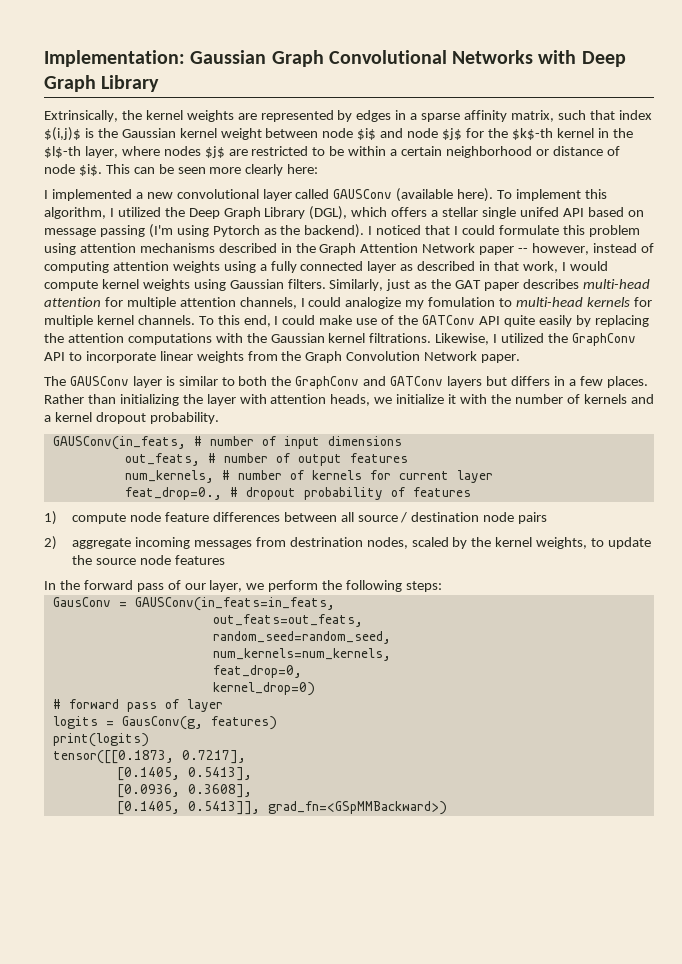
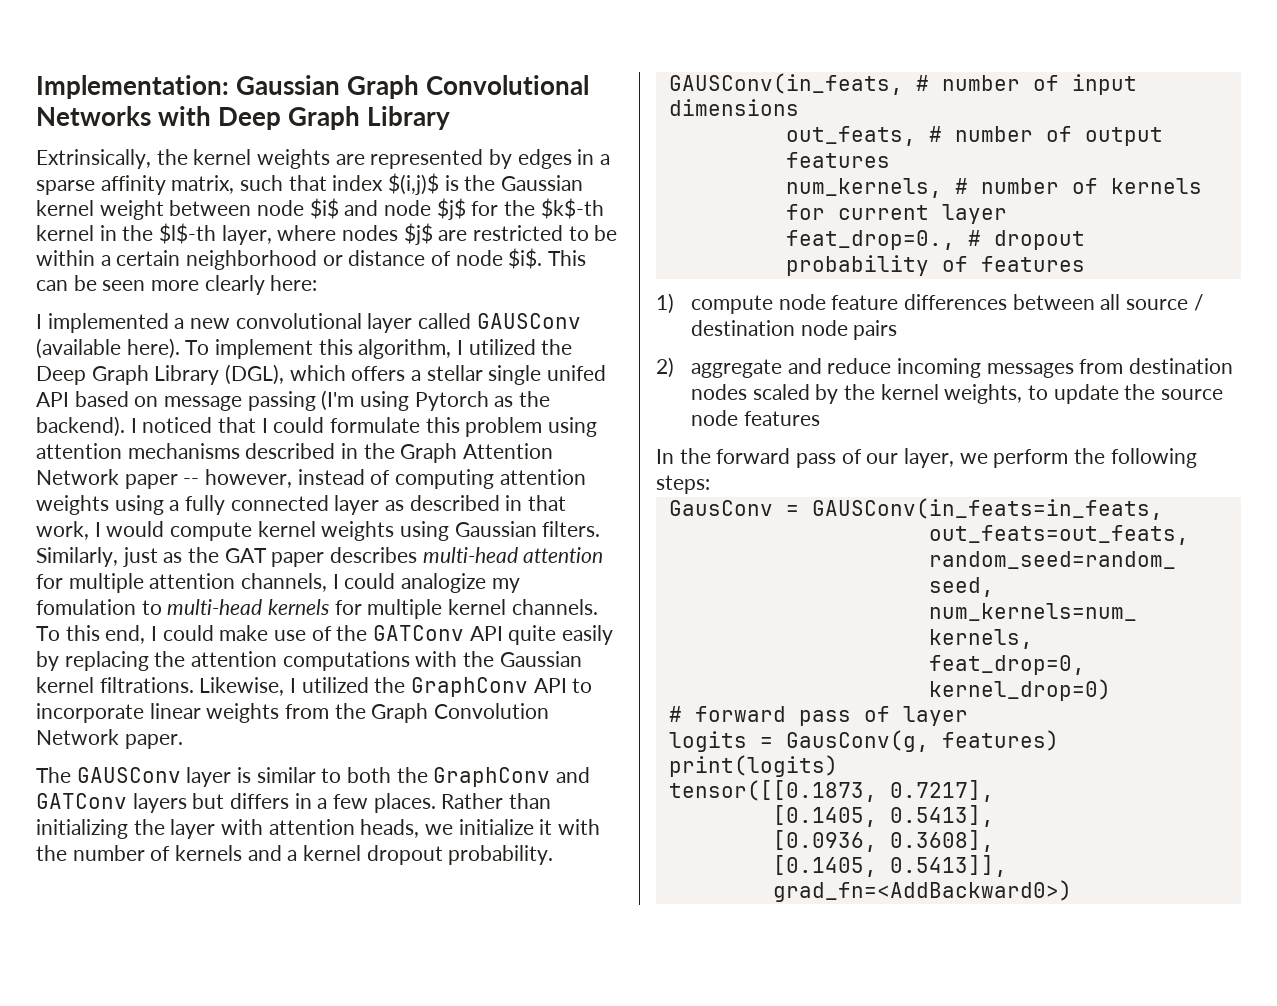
(132, 543) none -> [787,358,892,374] and reduce
[289,537,408,549] destrination nodes, -> [1128,358,1233,374] [690,384,747,400] destination nodes
[267,801,447,815] grad_fn=<GSpMMBackward>) -> [772,880,1072,902] grad_fn=<AddBackward0>)

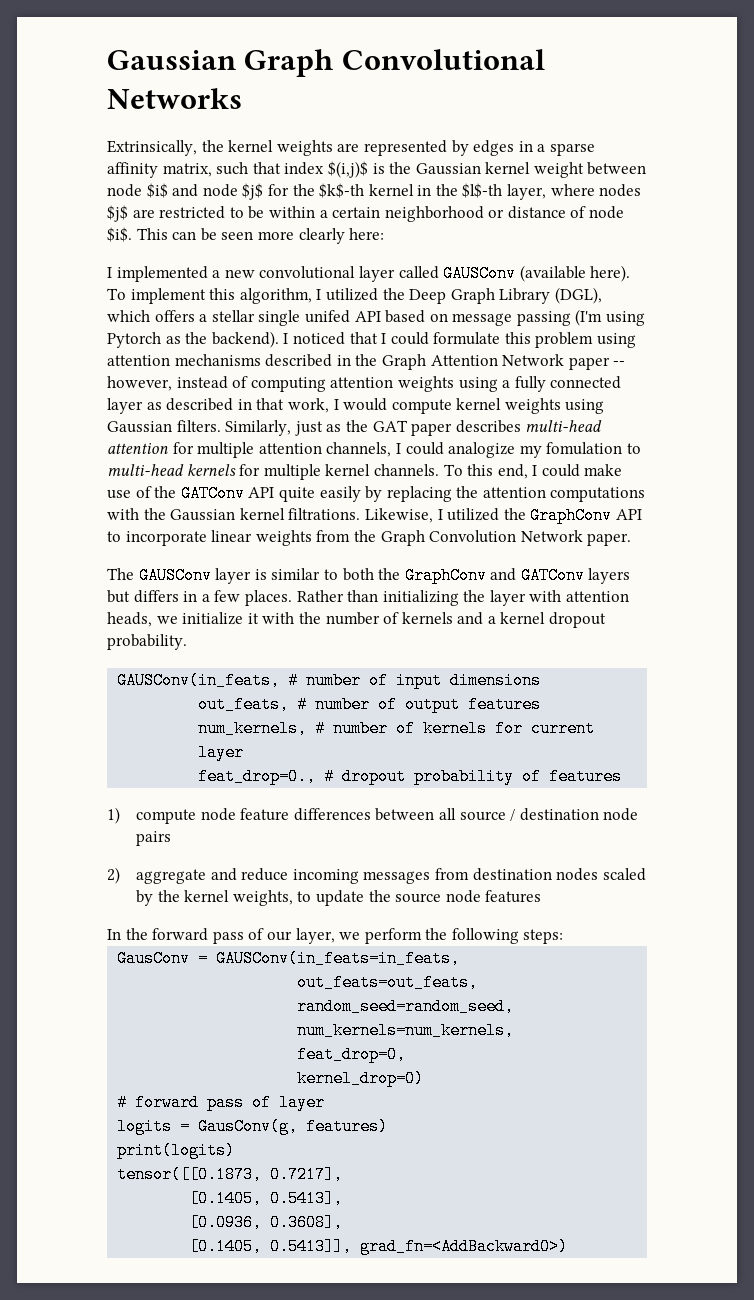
[36,75,229,99] Implementation: -> (107, 60) none
[157,106,450,130] with Deep Graph Library -> (242, 98) none

